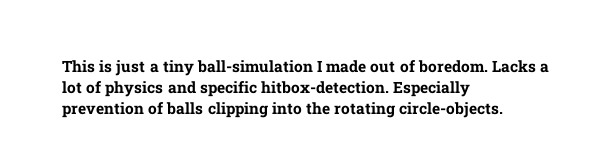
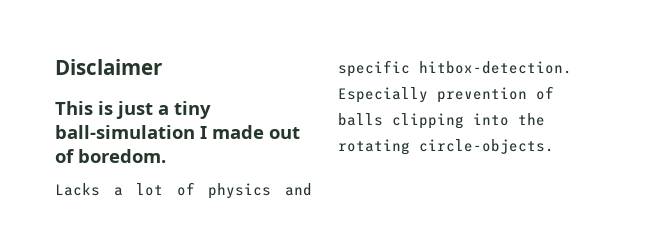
(62, 66) none -> [55,59,162,75] Disclaimer //
(488, 66) none -> (166, 156) //

